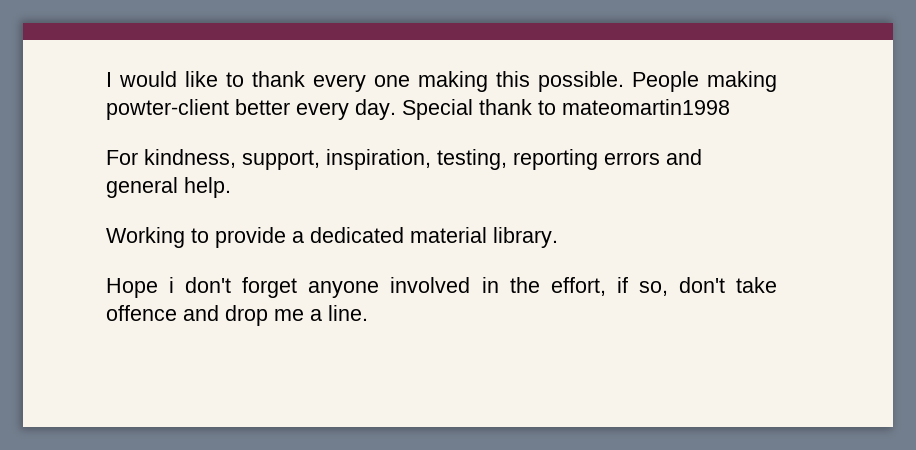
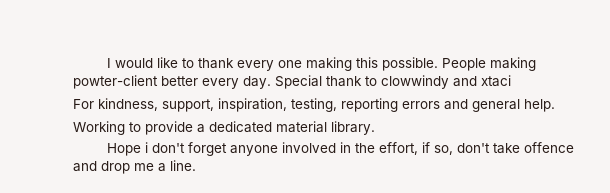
[562,99,730,115] mateomartin1998 -> [381,75,511,89] clowwindy and xtaci

